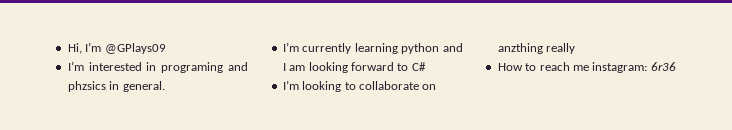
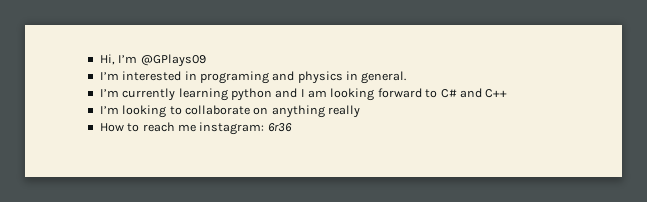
[67,81,106,92] phzsics -> [297,71,343,84] physics
(426, 66) none -> [459,88,508,98] and C++
[497,43,543,54] anzthing -> [271,105,325,118] anything

